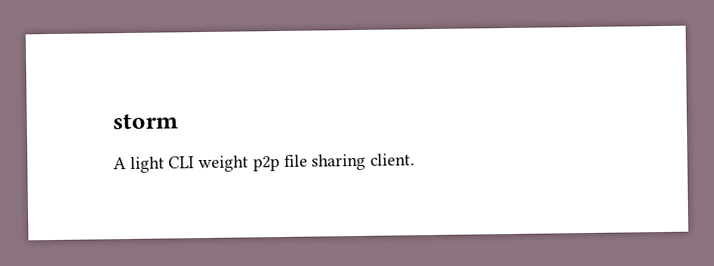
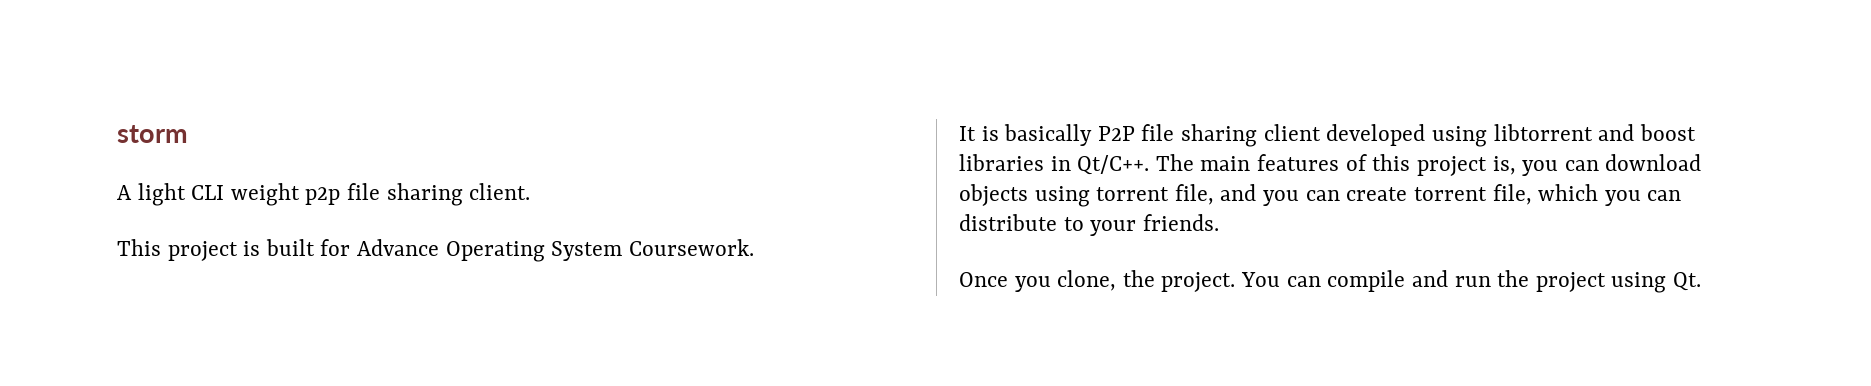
(416, 159) none -> [117,239,754,262] [959,124,1696,147] [959,154,1702,176] [959,184,1682,207] [959,214,1219,236] [959,270,1701,293] // This project is built for Advance Operating System Coursework. // It is basically P2P file sharing client developed using libtorrent and boost libraries in Qt/C++. The main features of this project is, you can download objects using torrent file, and you can create torrent file, which you can distribute to your friends. // Once you clone, the project. You can compile and run the project using Qt.

